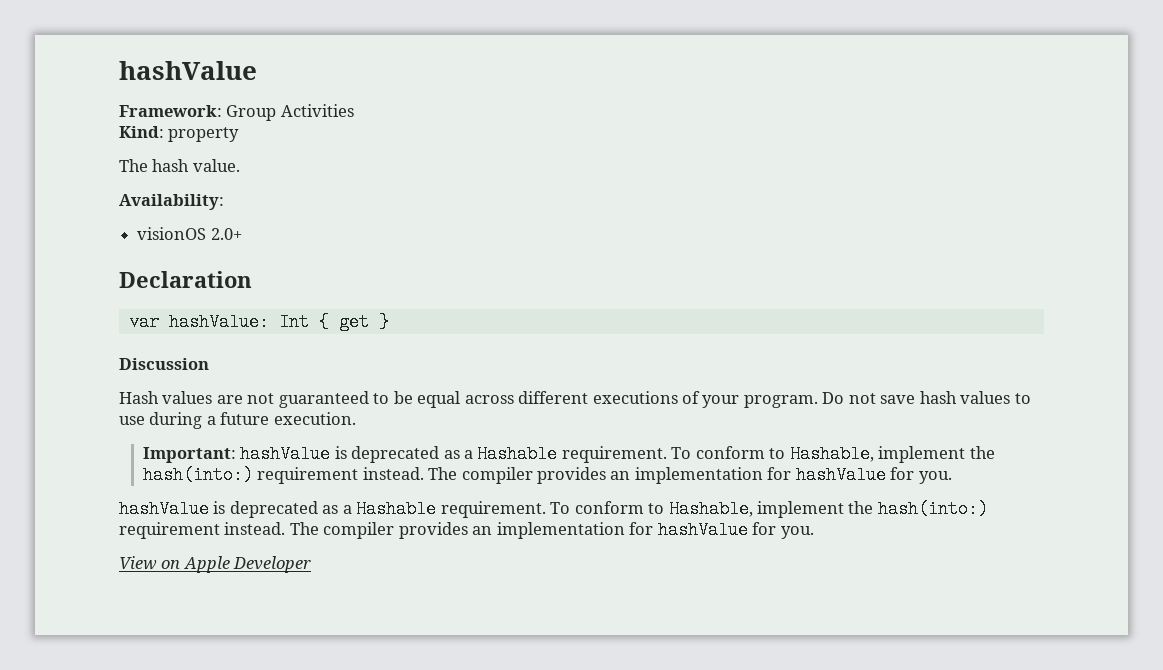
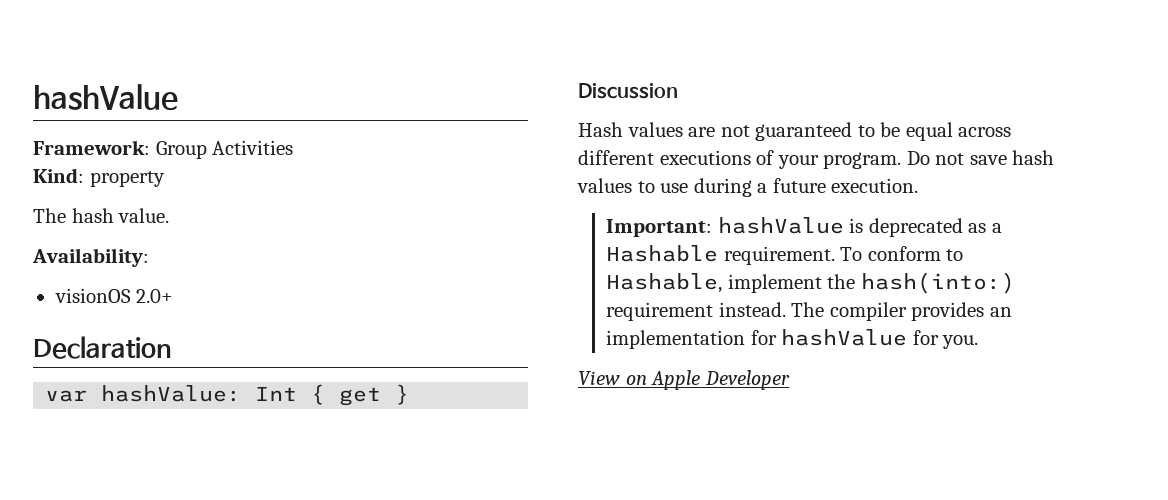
[119,500,988,518] [119,521,814,539] // hashValue is deprecated as a Hashable requirement. To conform to Hashable, implement the hash(into:) requirement instead. The compiler provides an implementation for hashValue for you. -> (979, 342) none

